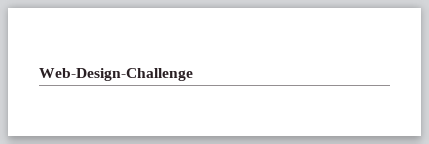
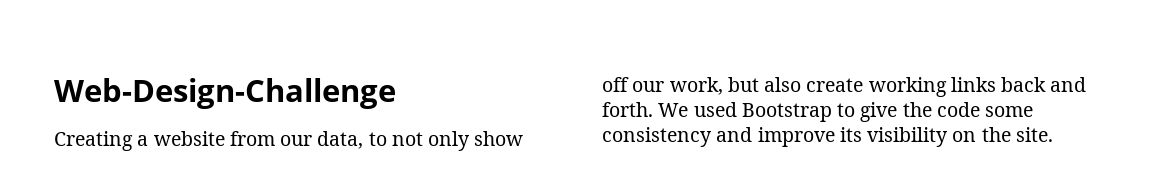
(193, 74) none -> [54,131,524,151] [602,77,1087,97] [602,102,1034,122] [602,127,1053,147] // Creating a website from our data, to not only show off our work, but also create working links back and forth. We used Bootstrap to give the code some consistency and improve its visibility on the site.

